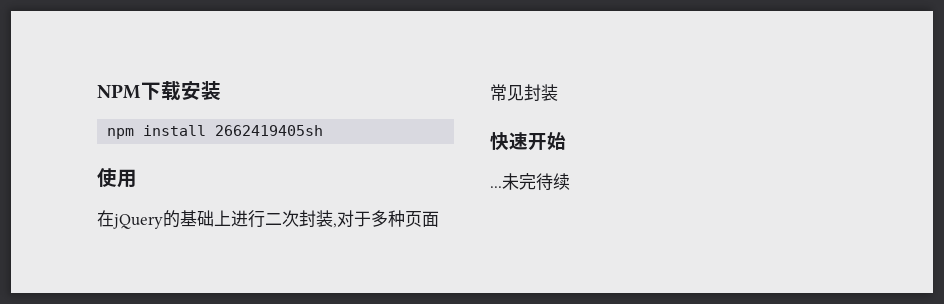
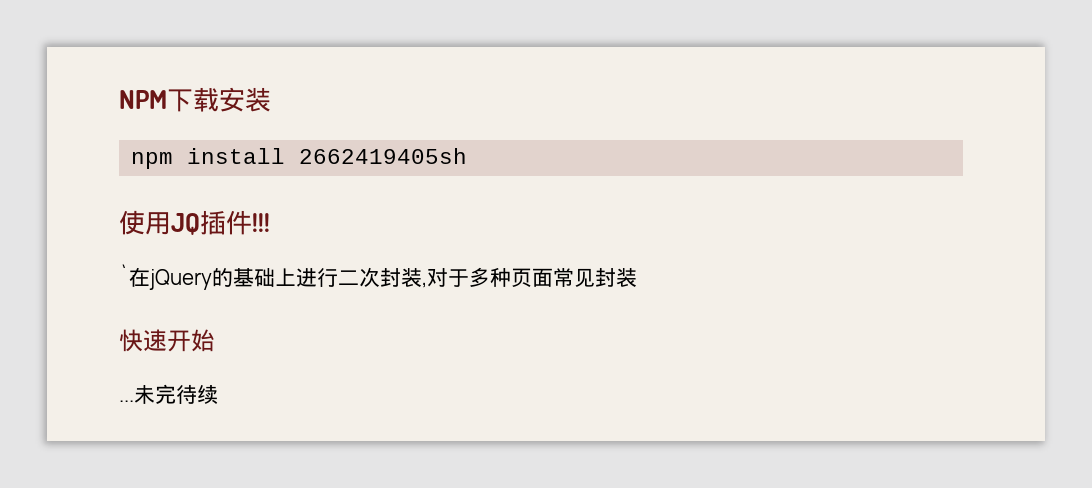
(137, 178) // -> [171,210,270,235] [119,264,129,285] JQ插件!!! // `

